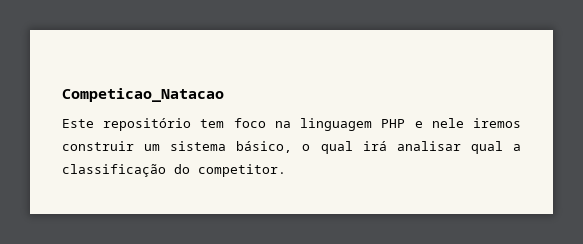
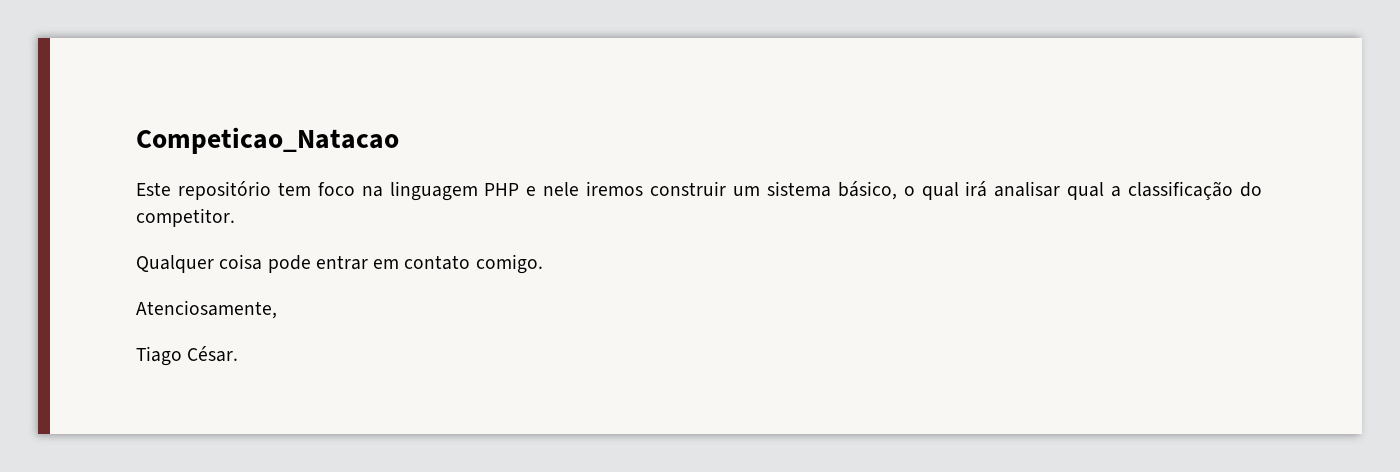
(286, 170) none -> [136,254,543,274] [136,300,277,319] [136,346,239,366] // Qualquer coisa pode entrar em contato comigo. // Atenciosamente, // Tiago César.

